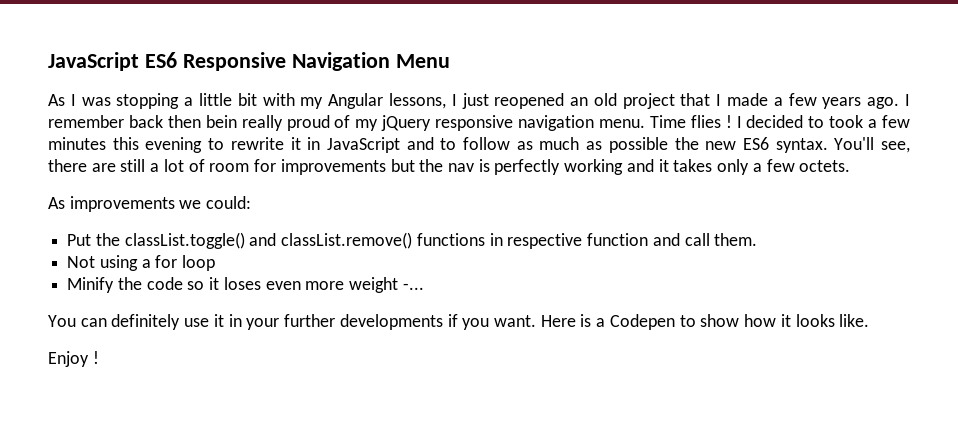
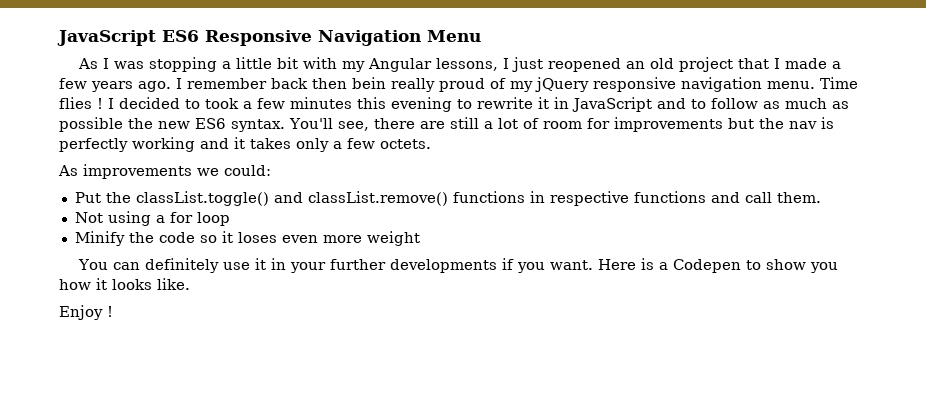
[587,233,649,246] function -> [633,191,706,203] functions
[402,283,424,290] -... -> (420, 238) none
(740, 320) none -> [810,262,839,273] you

